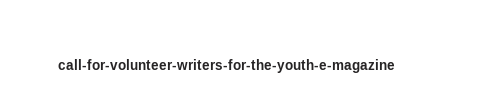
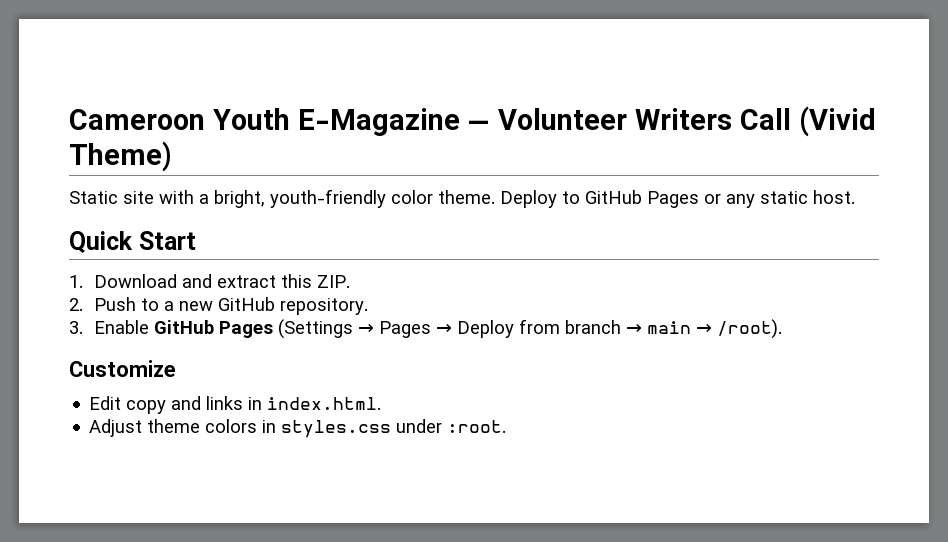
[58,59,395,73] call-for-volunteer-writers-for-the-youth-e-magazine -> [69,106,876,137] [69,141,172,172] [69,189,855,208] [69,231,196,254] [69,274,351,288] [69,297,369,315] [69,319,783,339] [69,360,176,377] [89,396,382,414] [89,419,507,438] Cameroon Youth E-Magazine — Volunteer Writers Call (Vivid Theme) // Static site with a bright, youth-friendly color theme. Deploy to GitHub Pages or any static host. // Quick Start // 1. Download and extract this ZIP. // 2. Push to a new GitHub repository. // 3. Enable GitHub Pages (Settings → Pages → Deploy from branch → main → /root). // Customize // Edit copy and links in index.html. // Adjust theme colors in styles.css under :root.

